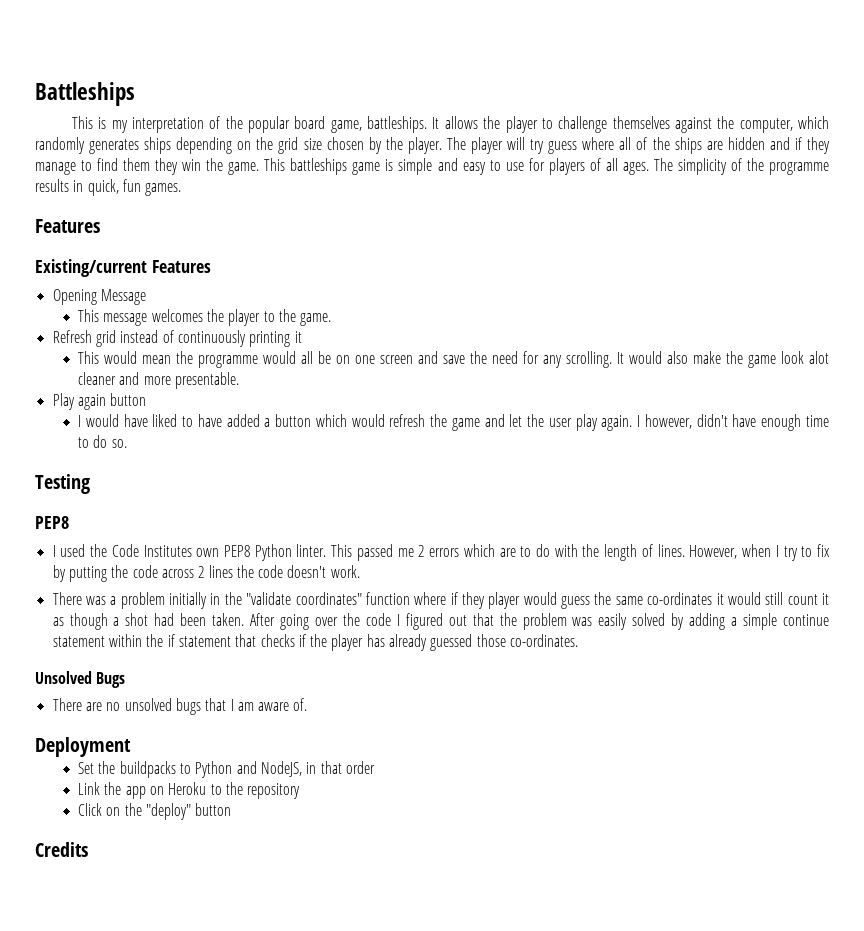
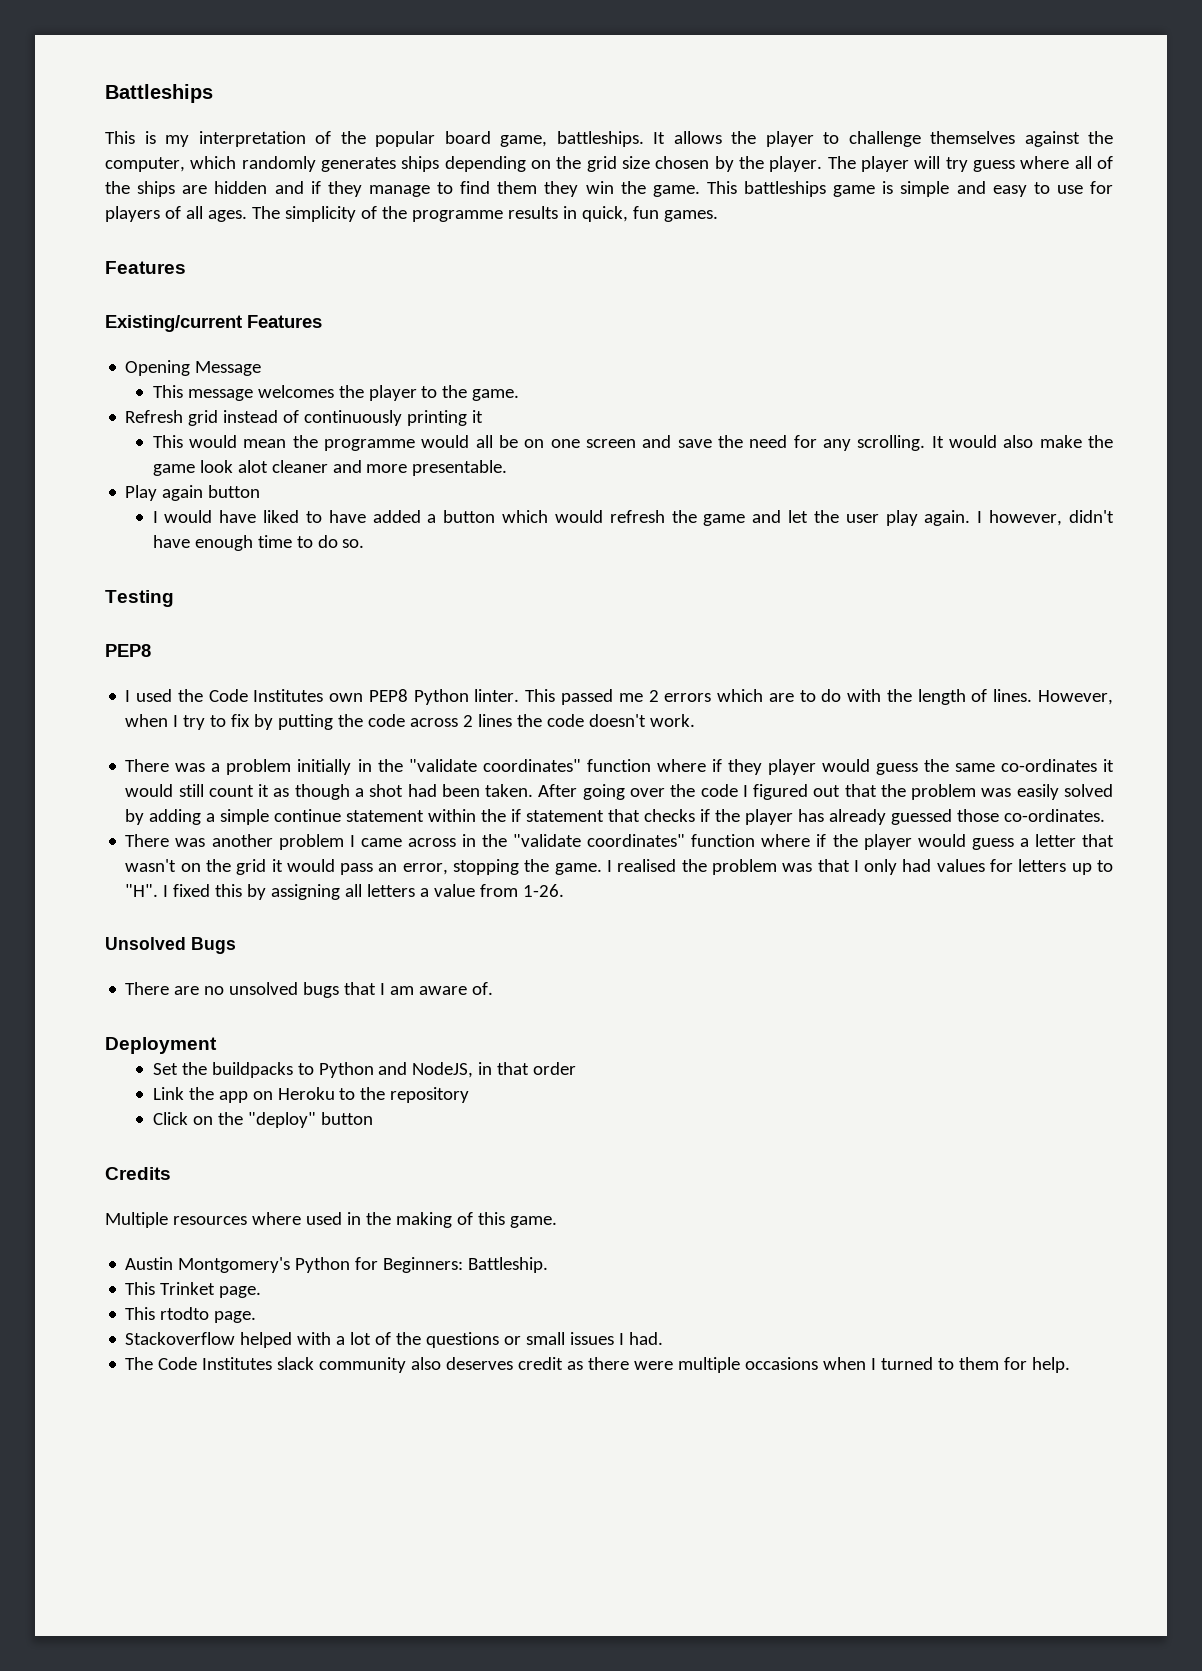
(579, 640) none -> [125,834,1114,850] [125,859,1114,875] [125,884,565,900] // There was another problem I came across in the "validate coordinates" function where if the player would guess a letter that wasn't on the grid it would pass an error, stopping the game. I realised the problem was that I only had values for letters up to "H". I fixed this by assigning all letters a value from 1-26.
(88, 849) none -> [105,1212,557,1228] [125,1257,549,1273] [125,1282,262,1298] [125,1307,257,1323] [125,1332,664,1348] [125,1357,1071,1373] // Multiple resources where used in the making of this game. // Austin Montgomery's Python for Beginners: Battleship. // This Trinket page. // This rtodto page. // Stackoverflow helped with a lot of the questions or small issues I had. // The Code Institutes slack community also deserves credit as there were multiple occasions when I turned to them for help.

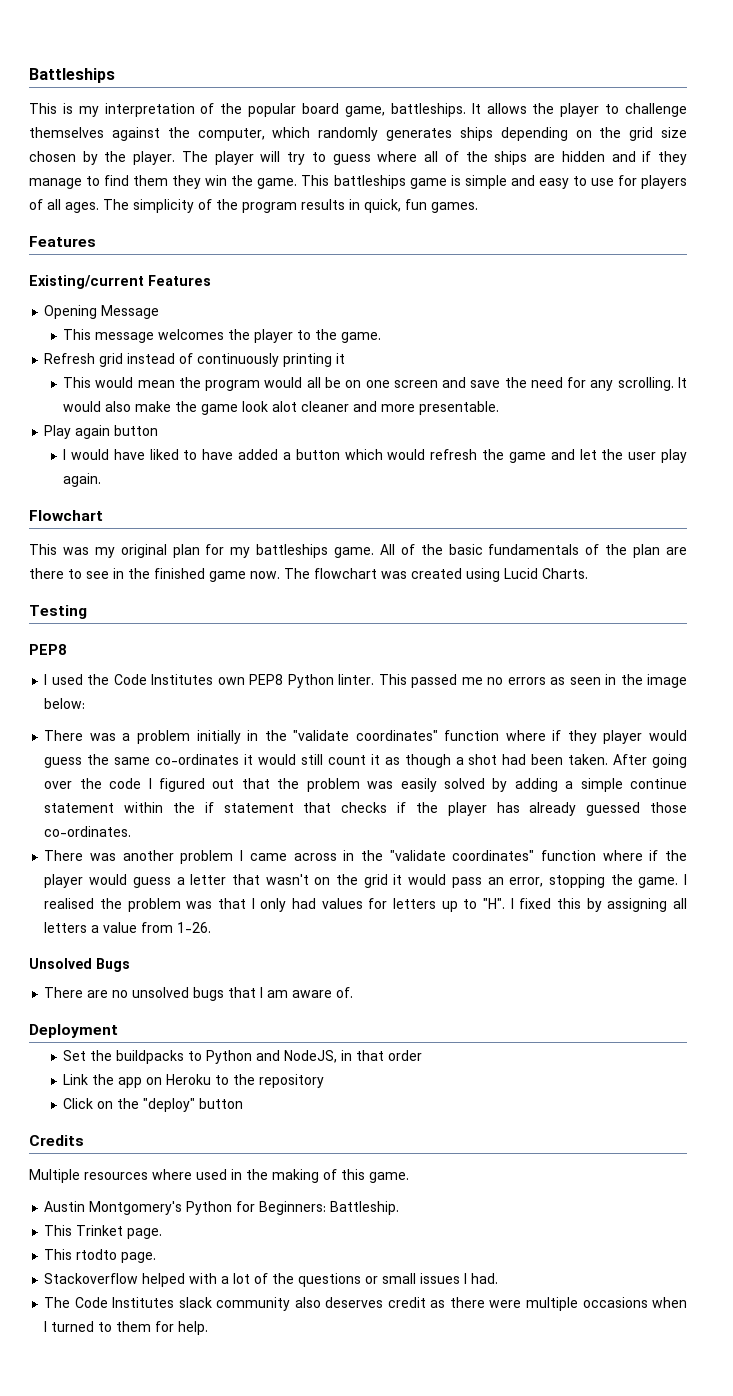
(968, 164) none -> [311,152,326,162] to
[411,210,503,222] programme -> [242,202,297,213] program
[323,439,415,451] programme -> [205,380,261,391] program
[977,510,1115,526] [152,535,365,551] I however, didn't have enough time to do so. -> [29,510,103,521] [29,544,687,558] [29,568,588,582] // Flowchart // This was my original plan for my battleships game. All of the basic fundamentals of the plan are there to see in the finished game now. The flowchart was created using Lucid Charts.
[648,689,1113,705] [125,714,696,730] 2 errors which are to do with the length of lines. However, when I try to fix by putting the code across 2 lines the code doesn't work. -> [487,674,687,688] [44,698,86,709] no errors as seen in the image below:

